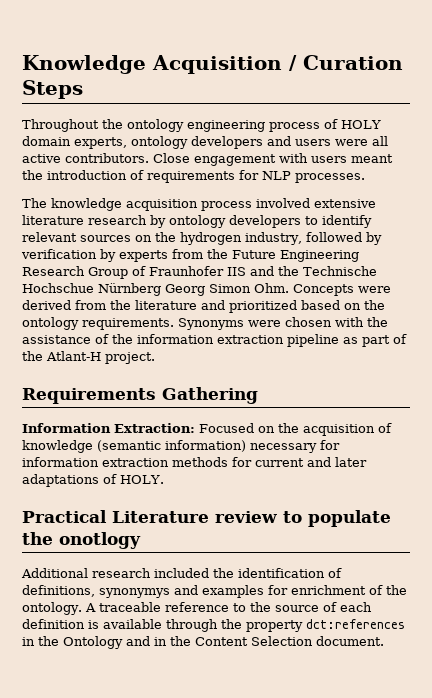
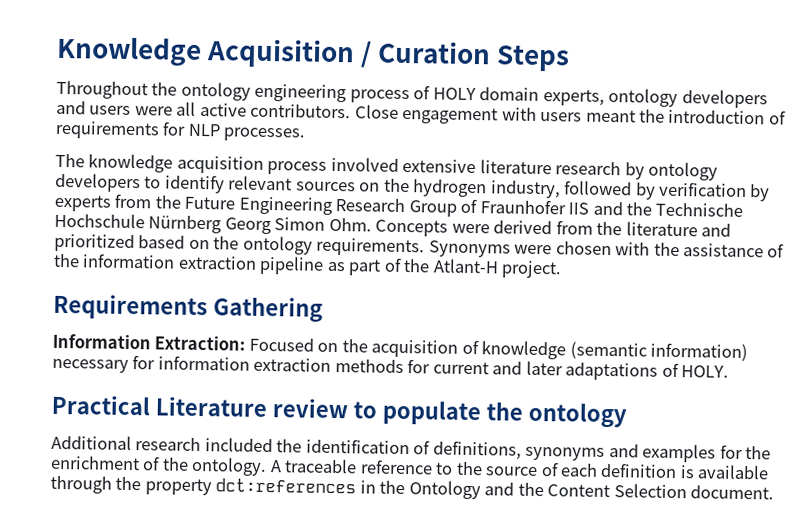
[22,283,94,293] Hochschue -> [54,212,145,229] Hochschule
[59,532,141,549] onotlogy -> [527,402,627,429] ontology
[99,588,170,598] synonymys -> [525,446,606,461] synonyms
(288, 590) none -> [745,446,772,460] the
[154,637,167,646] in -> (515, 489) none

